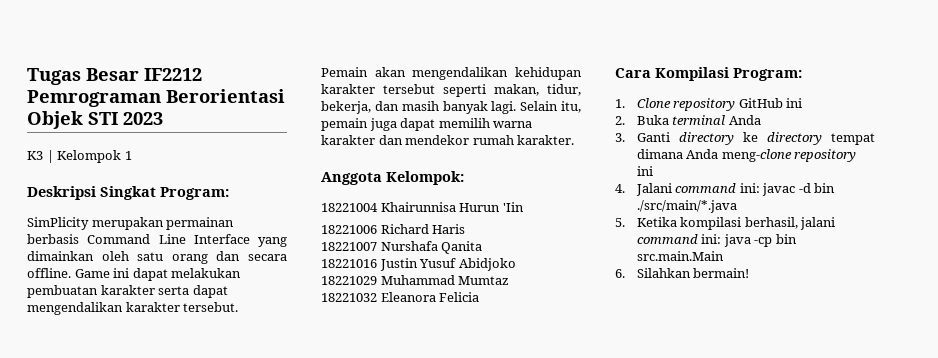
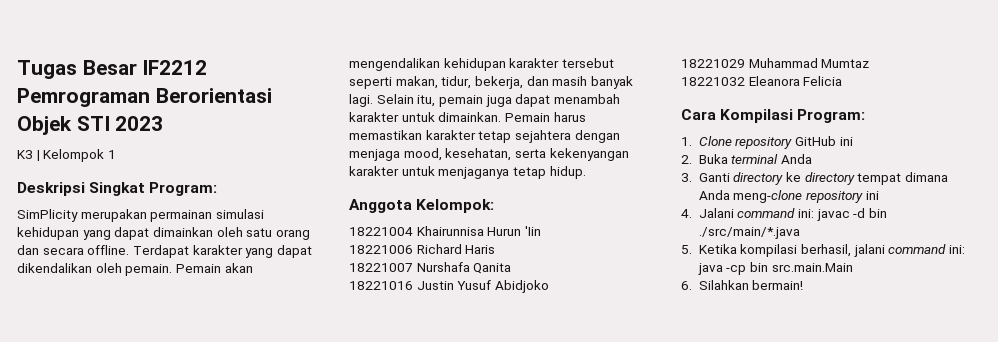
[27,234,287,247] berbasis Command Line Interface yang -> [215,209,264,219] [17,227,150,240] simulasi kehidupan yang dapat
[74,268,242,281] [27,285,228,298] [27,302,239,315] Game ini dapat melakukan pembuatan karakter serta dapat mengendalikan karakter tersebut. -> [132,245,312,258] [17,263,173,276] Terdapat karakter yang dapat dikendalikan oleh pemain.
[438,118,533,128] [321,135,575,145] memilih warna karakter dan mendekor rumah karakter. -> [553,94,620,104] [349,112,586,122] [349,130,620,143] [349,148,629,161] [349,166,586,179] menambah karakter untuk dimainkan. Pemain harus memastikan karakter tetap sejahtera dengan menjaga mood, kesehatan, serta kekenyangan karakter untuk menjaganya tetap hidup.

